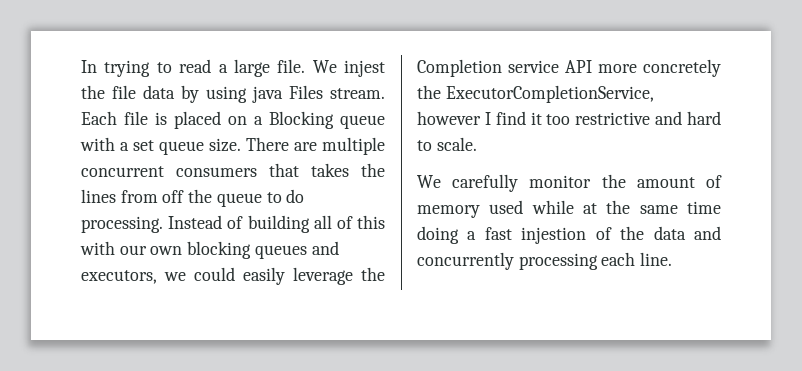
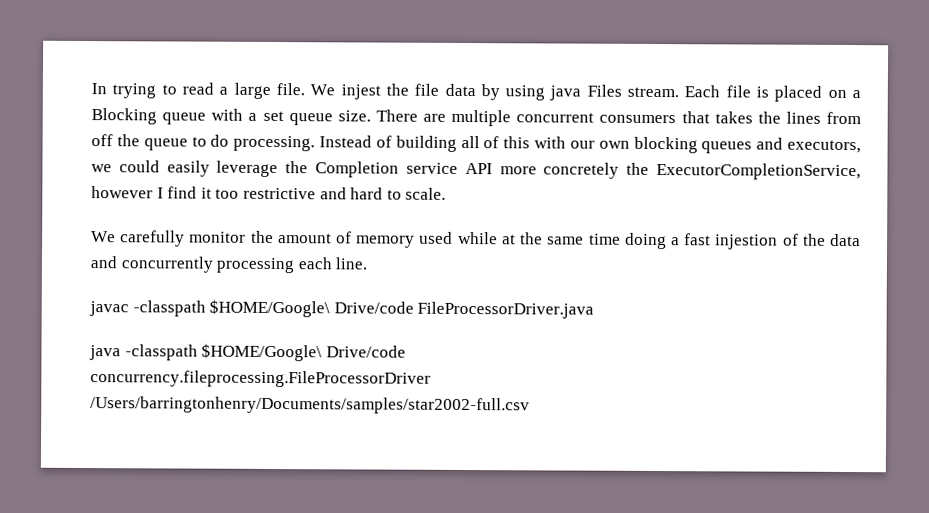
(673, 259) none -> [89,299,595,319] [89,343,406,362] [90,370,431,388] [90,396,530,415] // javac -classpath $HOME/Google\ Drive/code FileProcessorDriver.java // java -classpath $HOME/Google\ Drive/code // concurrency.fileprocessing.FileProcessorDriver /Users/barringtonhenry/Documents/samples/star2002-full.csv

